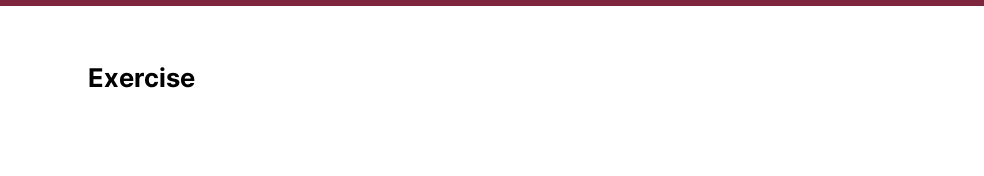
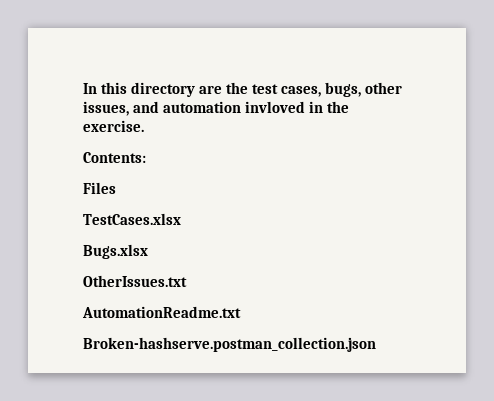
[88,67,195,88] Exercise -> [83,82,403,97] [83,101,350,116] [83,120,144,132] [83,152,146,163] [83,182,116,194] [83,213,181,225] [83,244,148,259] [83,275,187,287] [82,306,241,318] [83,337,376,352] In this directory are the test cases, bugs, other issues, and automation invloved in the exercise. // Contents: // Files // TestCases.xlsx // Bugs.xlsx // OtherIssues.txt // AutomationReadme.txt // Broken-hashserve.postman_collection.json

